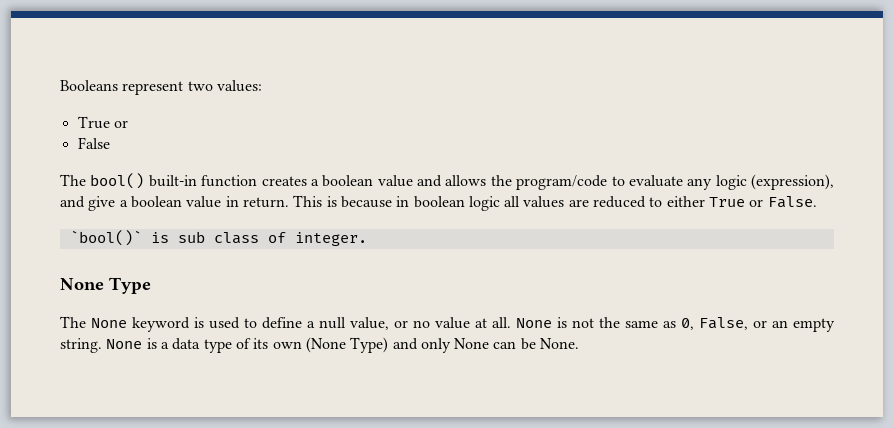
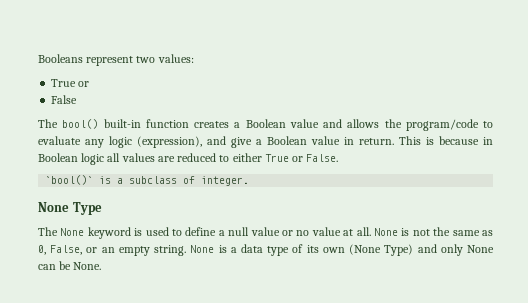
[322,175,374,187] boolean -> [245,119,286,128] Boolean
[130,196,182,208] boolean -> [267,136,307,145] Boolean
[413,196,465,208] boolean -> [38,153,78,162] Boolean
[177,231,259,244] sub class -> [117,176,178,184] a subclass
[350,317,389,330] value, -> [250,227,280,236] value

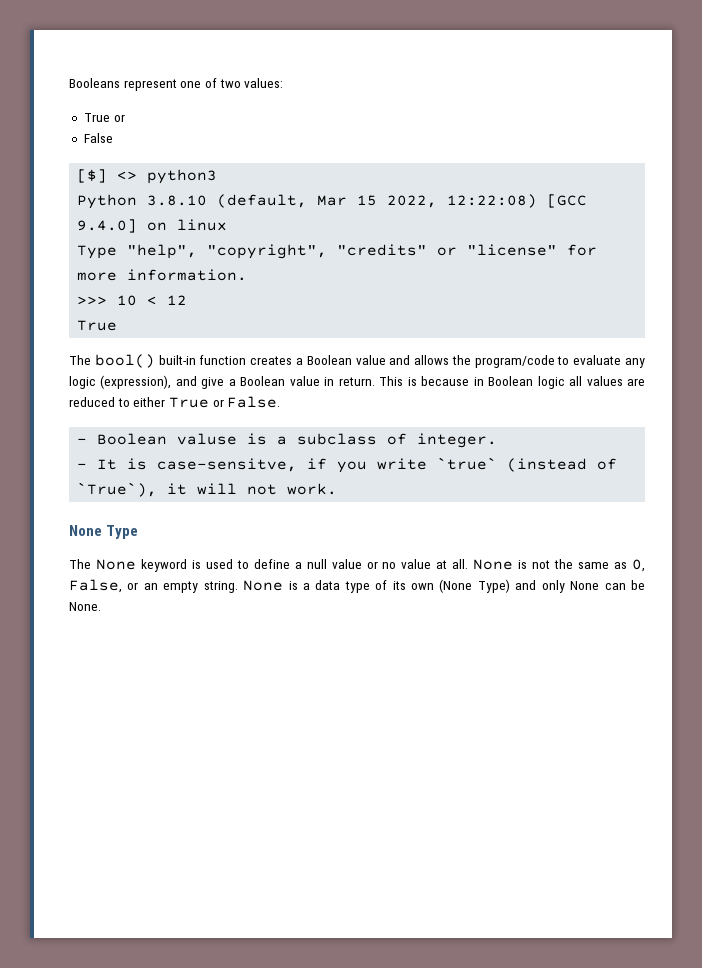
(134, 61) none -> [180,78,217,88] one of
(78, 99) none -> [77,169,218,184] [77,194,588,209] [77,219,228,233] [77,244,598,259] [77,269,248,281] [77,295,188,306] [77,320,118,331] // [$] <> python3 // Python 3.8.10 (default, Mar 15 2022, 12:22:08) [GCC 9.4.0] on linux // Type "help", "copyright", "credits" or "license" for more information. // >>> 10 < 12 // True
[45,175,94,185] `bool()` -> [77,433,238,445] - Boolean valuse
(250, 181) none -> [77,457,618,473] [77,482,338,497] // - It is case-sensitve, if you write `true` (instead of `True`), it will not work.

